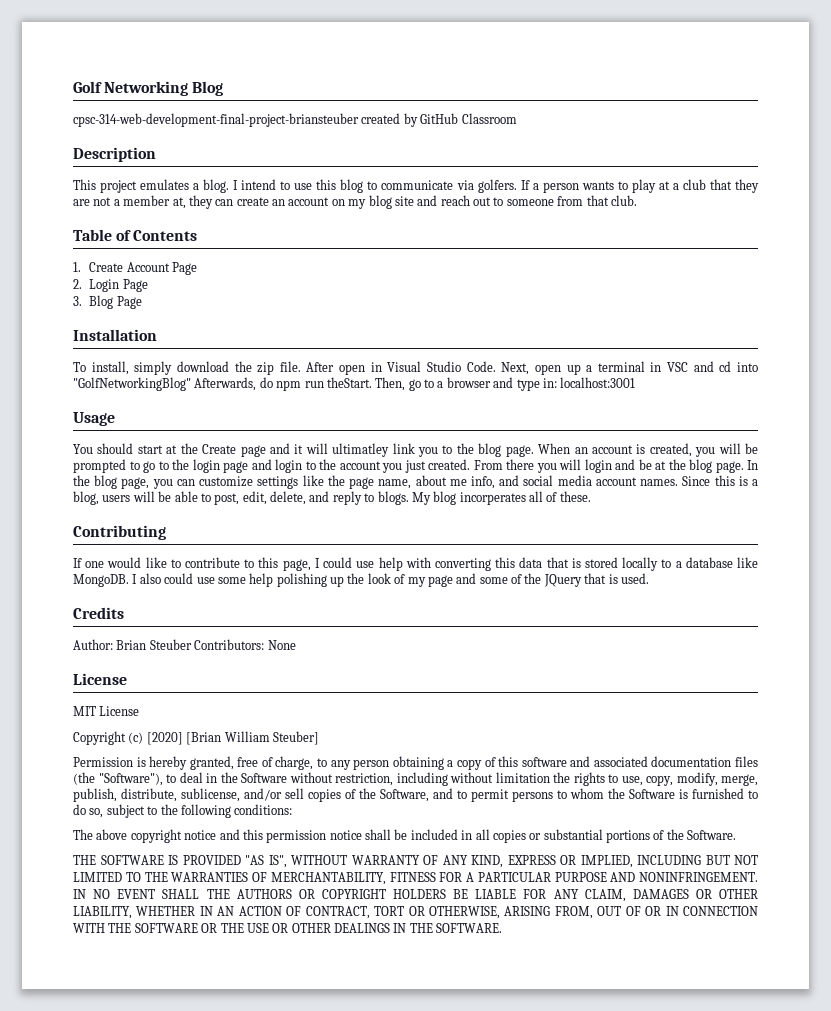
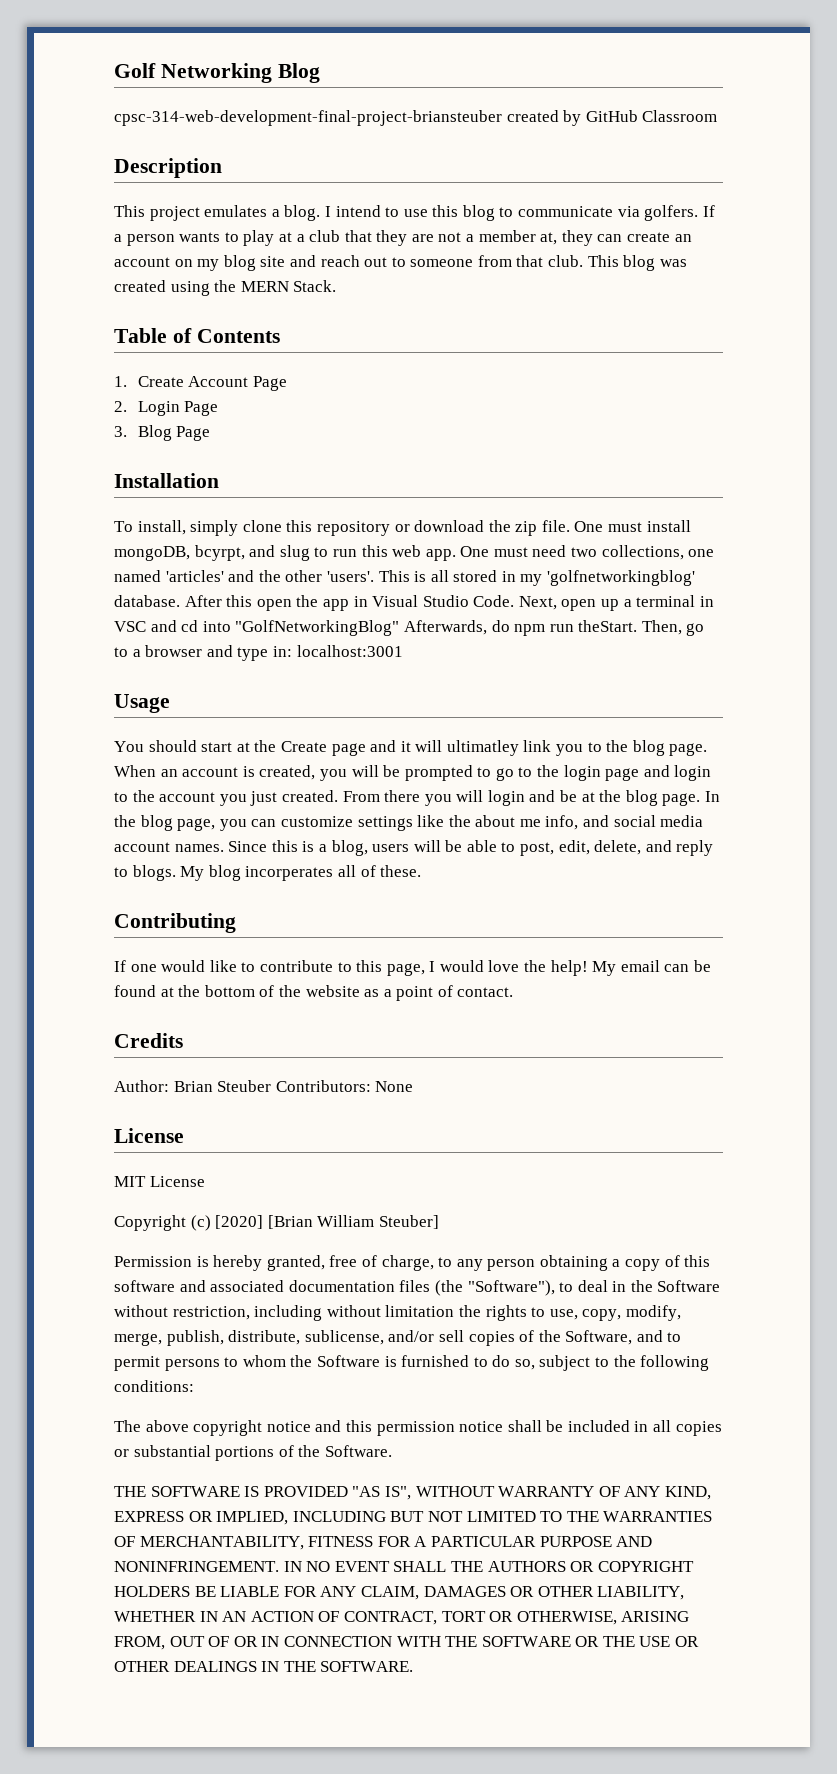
(637, 200) none -> [587,255,687,271] [114,280,337,296] This blog was created using the MERN Stack.
[176,361,366,375] download the zip file. After open -> [242,520,691,536] [114,545,715,561] [114,570,696,586] [114,595,349,611] clone this repository or download the zip file. One must install mongoDB, bcyrpt, and slug to run this web app. One must need two collections, one named 'articles' and the other 'users'. This is all stored in my 'golfnetworkingblog' database. After this open the app
[349,477,412,489] page name, -> (471, 821) none
[323,557,759,571] [73,573,649,587] could use help with converting this data that is stored locally to a database like MongoDB. I also could use some help polishing up the look of my page and some of the JQuery that is used. -> [439,960,712,976] [114,985,514,1001] would love the help! My email can be found at the bottom of the website as a point of contact.

